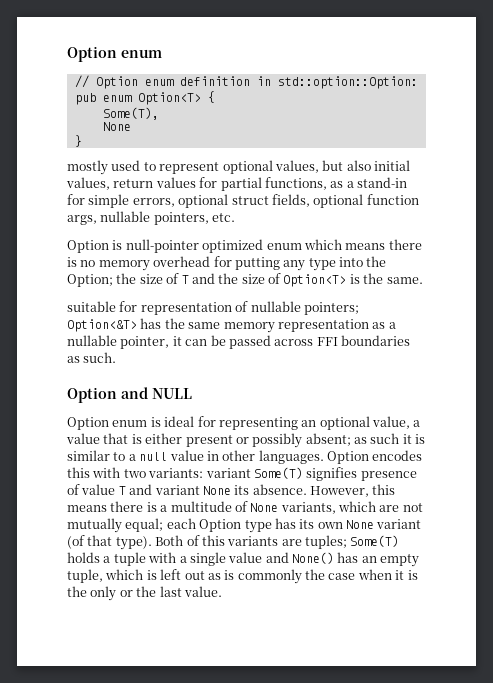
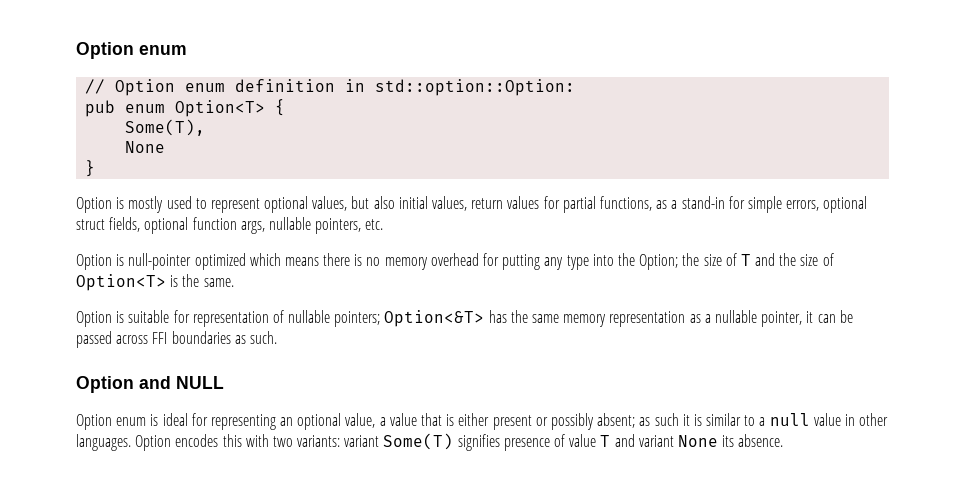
(82, 141) none -> [76,197,125,213] Option is
[266,243,302,250] enum -> (246, 261) none
(423, 280) none -> [76,311,125,327] Option is
[310,484,396,497] [67,501,423,514] [67,518,422,533] [67,535,400,550] [67,552,420,567] [67,569,418,584] [67,586,222,601] However, this means there is a multitude of None variants, which are not mutually equal; each Option type has its own None variant (of that type). Both of this variants are tuples; Some(T) holds a tuple with a single value and None() has an empty tuple, which is left out as is commonly the case when it is the only or the last value. -> (784, 440) none

